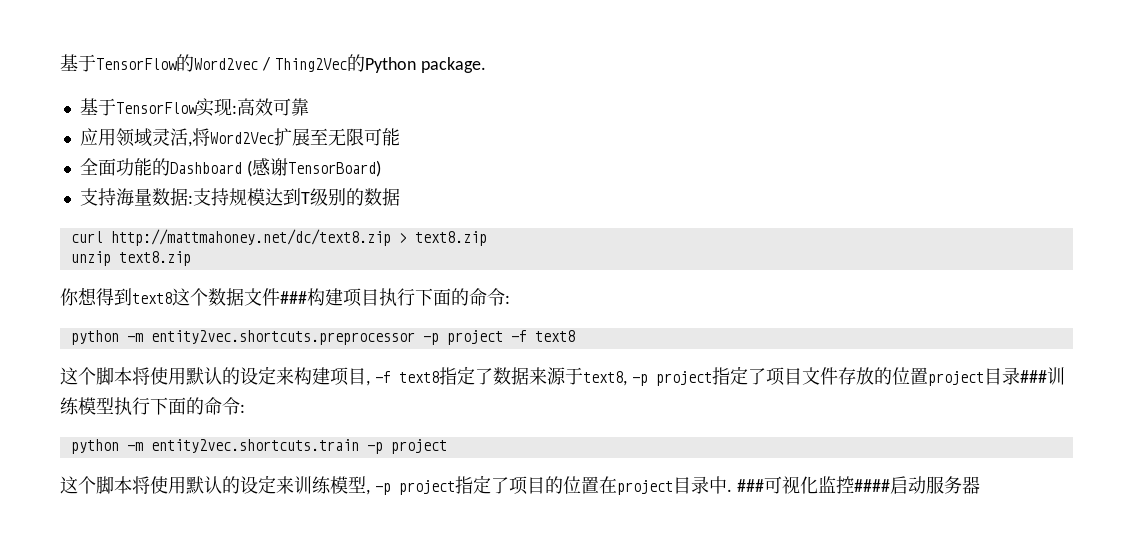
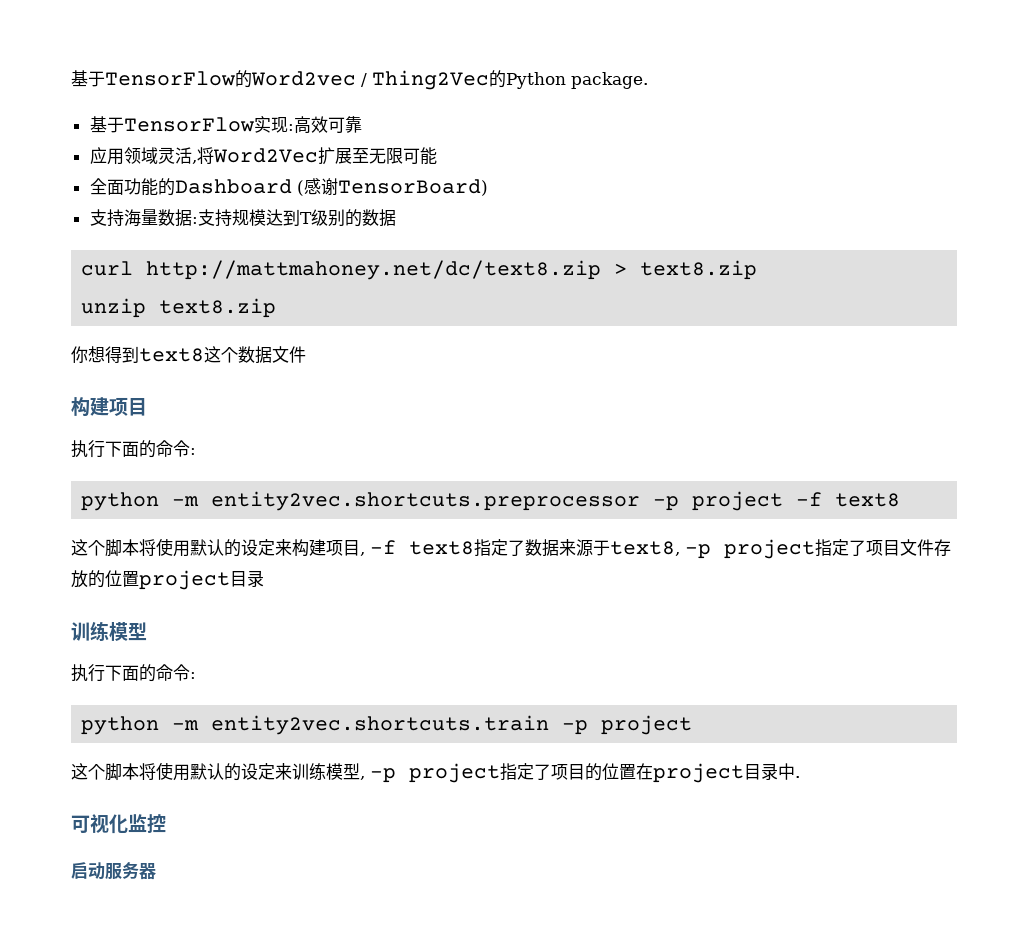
[280,288,379,307] ###构建项目 -> [71,397,147,417] // 构建项目 //
[1019,367,1065,385] [60,397,114,415] ###训练模型 -> [71,621,147,641] // 训练模型 //
[736,479,764,492] ### -> (800, 777) //
[853,479,890,492] #### -> (166, 823) //

